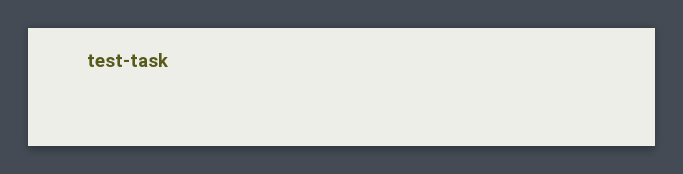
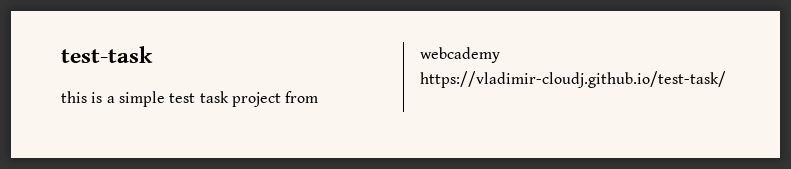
(169, 60) none -> [61,91,319,107] [420,47,500,63] [420,71,726,88] // this is a simple test task project from webcademy https://vladimir-cloudj.github.io/test-task/

